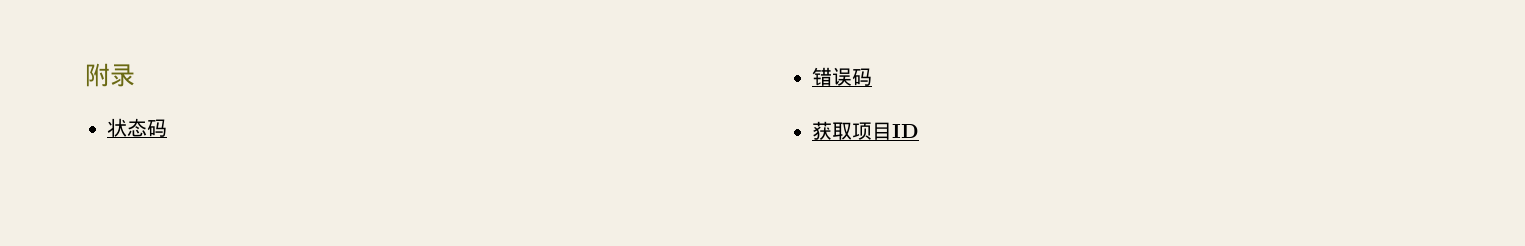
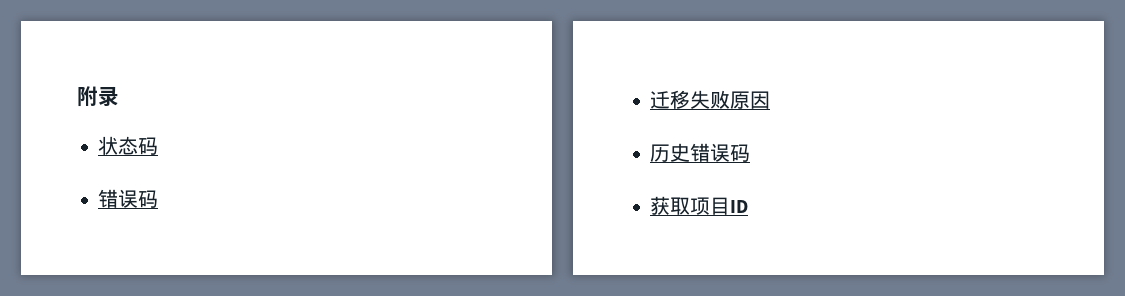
(872, 77) none -> [650,90,771,109] [650,143,751,162] // 迁移失败原因 // 历史错误码

